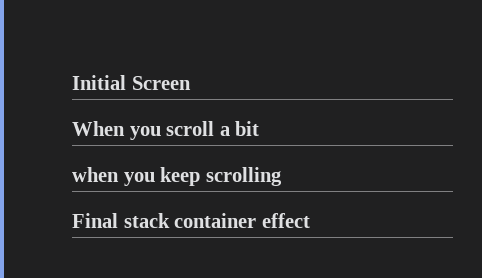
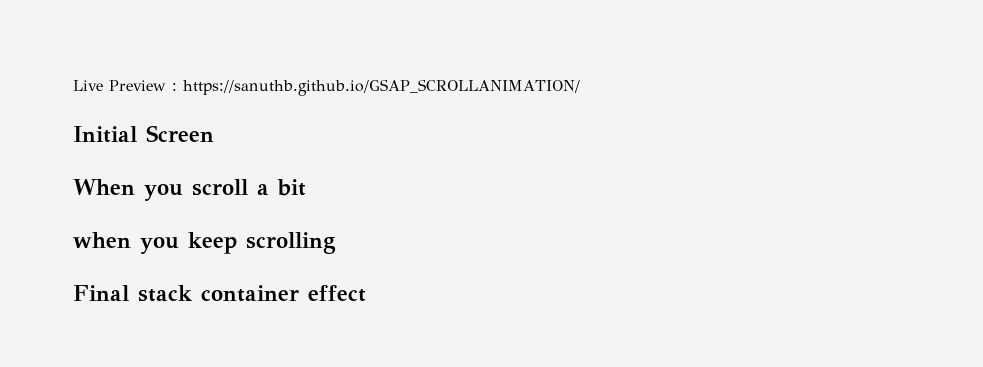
(72, 82) none -> [73,79,580,96] Live Preview : https://sanuthb.github.io/GSAP_SCROLLANIMATION/ //

